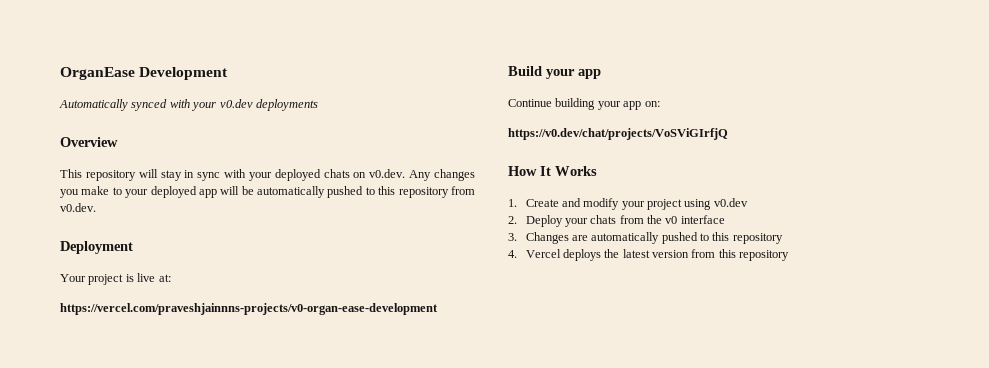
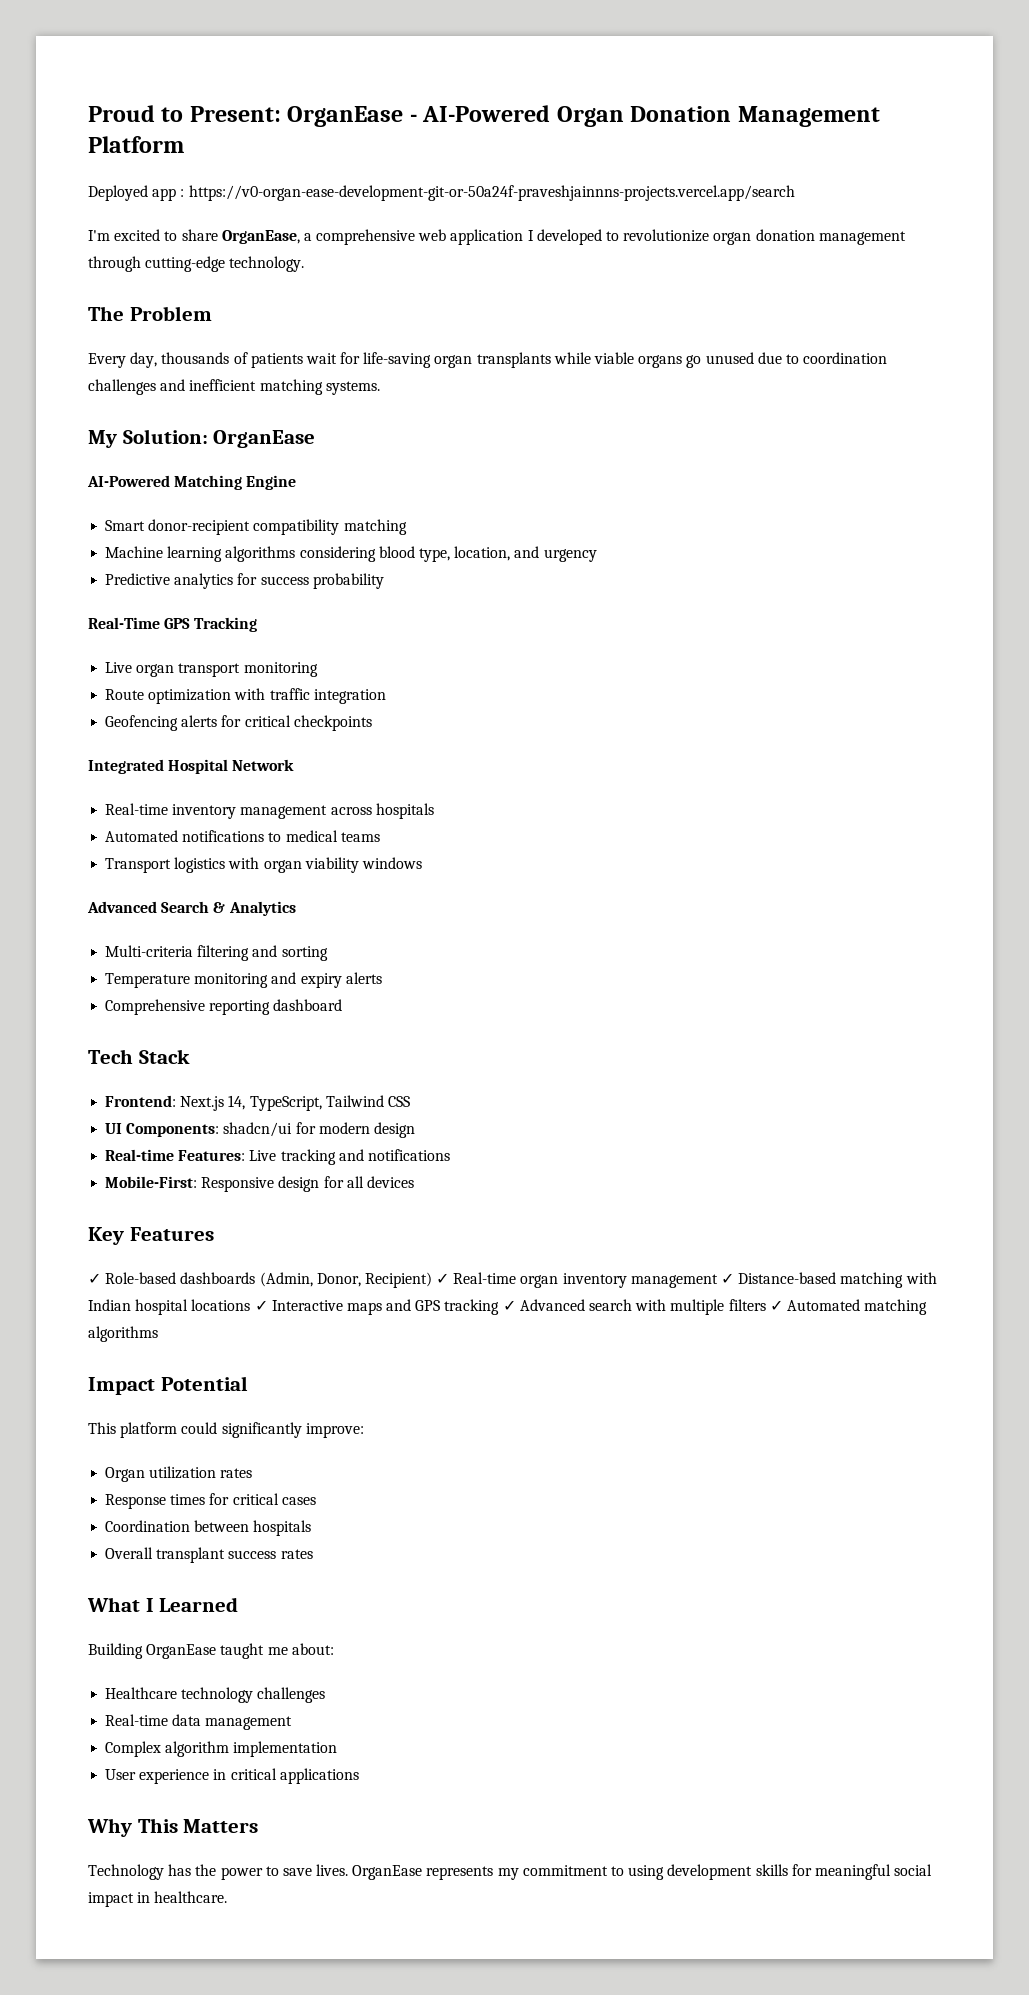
[60,67,229,80] [59,99,318,111] [60,137,118,147] [60,169,476,181] [60,186,475,198] [60,203,96,212] [60,241,133,254] [60,273,171,285] [60,303,438,315] [508,66,601,79] [508,98,660,110] [508,128,728,140] [508,166,597,176] [508,198,748,210] [508,215,725,227] [508,232,783,244] [508,249,790,261] OrganEase Development // Automatically synced with your v0.dev deployments // Overview // This repository will stay in sync with your deployed chats on v0.dev. Any changes you make to your deployed app will be automatically pushed to this repository from v0.dev. // Deployment // Your project is live at: // https://vercel.com/praveshjainnns-projects/v0-organ-ease-development // Build your app // Continue building your app on: // https://v0.dev/chat/projects/VoSViGIrfjQ // How It Works // 1. Create and modify your project using v0.dev // 2. Deploy your chats from the v0 interface // 3. Changes are automatically pushed to this repository // 4. Vercel deploys the latest version from this repository -> [88,105,880,127] [88,136,184,153] [88,185,795,201] [88,229,906,245] [88,256,305,272] [88,306,212,321] [88,352,888,368] [88,379,380,395] [88,429,316,448] [87,475,297,490] [105,519,407,535] [105,546,597,562] [105,573,384,589] [88,617,258,632] [105,662,318,677] [105,688,386,704] [105,715,372,731] [88,759,295,774] [105,803,434,819] [105,830,380,842] [105,857,422,873] [87,901,296,916] [105,945,328,961] [105,972,382,988] [105,999,343,1015] [88,1049,190,1064] [105,1095,410,1111] [105,1122,415,1138] [105,1149,450,1165] [105,1176,414,1192] [88,1227,214,1245] [88,1272,937,1288] [88,1299,928,1315] [88,1326,158,1342] [88,1376,248,1395] [88,1422,364,1438] [105,1466,253,1482] [105,1493,316,1509] [105,1520,312,1536] [105,1547,313,1563] [87,1597,239,1612] [88,1643,334,1659] [105,1687,326,1703] [105,1714,293,1730] [105,1741,338,1757] [105,1768,359,1784] [87,1818,259,1837] [88,1864,933,1880] [88,1891,228,1907] Proud to Present: OrganEase - AI-Powered Organ Donation Management Platform // Deployed app : https://v0-organ-ease-development-git-or-50a24f-praveshjainnns-projects.vercel.app/search // I'm excited to share OrganEase, a comprehensive web application I developed to revolutionize organ donation management through cutting-edge technology. // The Problem // Every day, thousands of patients wait for life-saving organ transplants while viable organs go unused due to coordination challenges and inefficient matching systems. // My Solution: OrganEase // AI-Powered Matching Engine // Smart donor-recipient compatibility matching // Machine learning algorithms considering blood type, location, and urgency // Predictive analytics for success probability // Real-Time GPS Tracking // Live organ transport monitoring // Route optimization with traffic integration // Geofencing alerts for critical checkpoints // Integrated Hospital Network // Real-time inventory management across hospitals // Automated notifications to medical teams // Transport logistics with organ viability windows // Advanced Search & Analytics // Multi-criteria filtering and sorting // Temperature monitoring and expiry alerts // Comprehensive reporting dashboard // Tech Stack // Frontend: Next.js 14, TypeScript, Tailwind CSS // UI Components: shadcn/ui for modern design // Real-time Features: Live tracking and notifications // Mobile-First: Responsive design for all devices // Key Features // ✓ Role-based dashboards (Admin, Donor, Recipient) ✓ Real-time organ inventory management ✓ Distance-based matching with Indian hospital locations ✓ Interactive maps and GPS tracking ✓ Advanced search with multiple filters ✓ Automated matching algorithms // Impact Potential // This platform could significantly improve: // Organ utilization rates // Response times for critical cases // Coordination between hospitals // Overall transplant success rates // What I Learned // Building OrganEase taught me about: // Healthcare technology challenges // Real-time data management // Complex algorithm implementation // User experience in critical applications // Why This Matters // Technology has the power to save lives. OrganEase represents my commitment to using development skills for meaningful social impact in healthcare.

